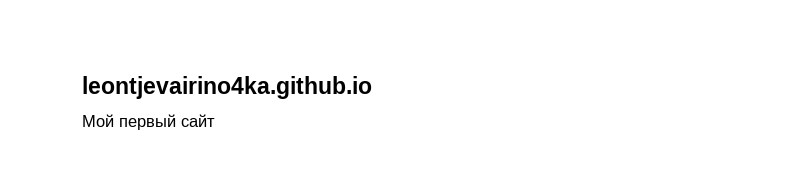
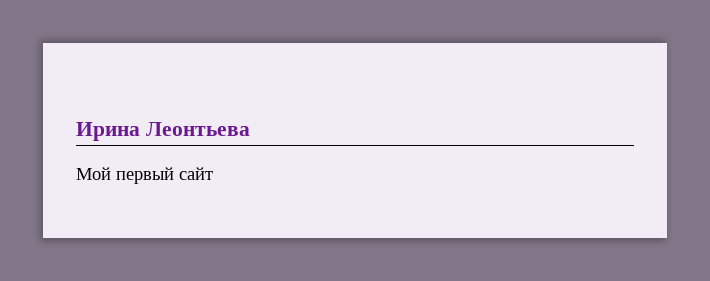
[82,76,372,99] leontjevairino4ka.github.io -> [76,122,250,141] Ирина Леонтьева

